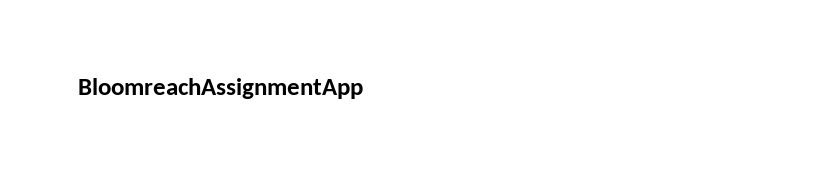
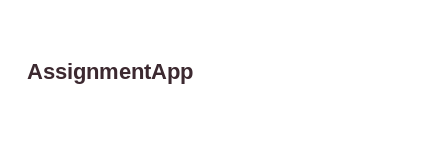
[78,78,363,99] BloomreachAssignmentApp -> [27,63,193,84] AssignmentApp

